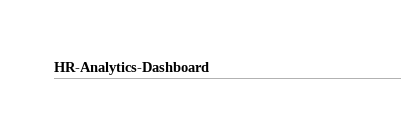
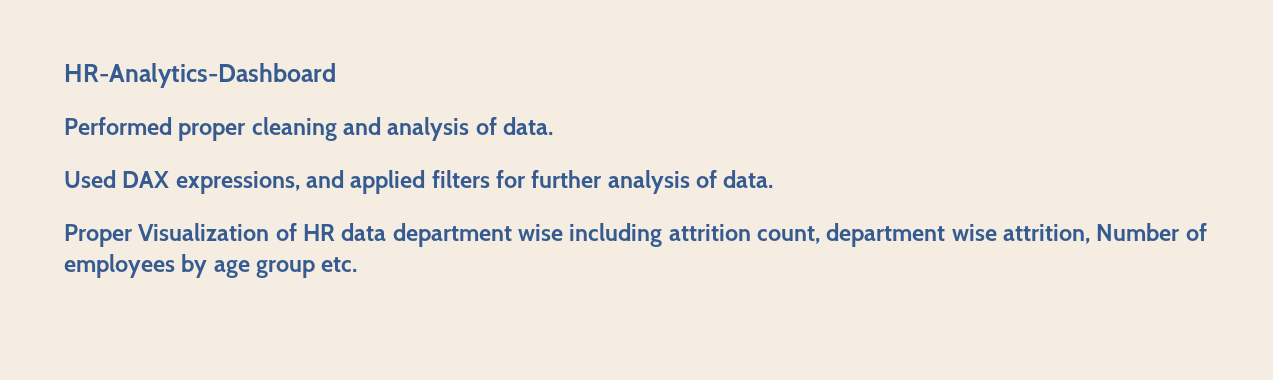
(209, 68) none -> [64,117,554,141] [64,170,774,194] [64,223,1207,247] [64,254,358,278] // Performed proper cleaning and analysis of data. // Used DAX expressions, and applied filters for further analysis of data. // Proper Visualization of HR data department wise including attrition count, department wise attrition, Number of employees by age group etc.

